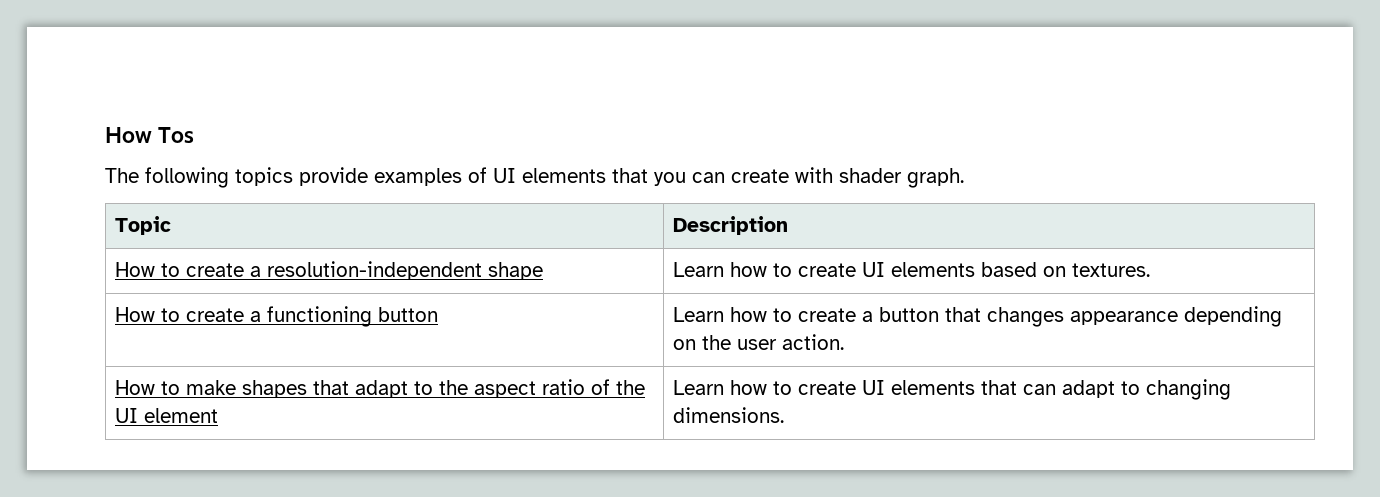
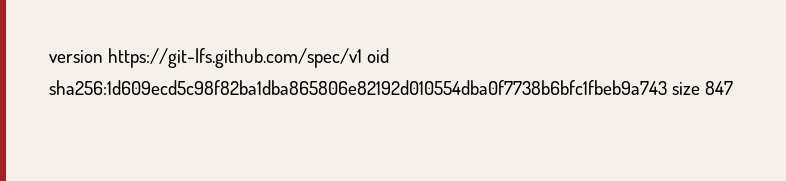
[105,127,195,143] [105,167,964,188] [114,216,171,235] [672,216,788,235] [114,261,543,280] [672,262,1150,277] [114,306,438,327] [672,306,1282,327] [672,334,844,350] [114,379,645,398] [114,408,218,423] [672,379,1231,400] [672,407,784,423] How Tos // The following topics provide examples of UI elements that you can create with shader graph. // Topic | Description // How to create a resolution-independent shape | Learn how to create UI elements based on textures. // How to create a functioning button | Learn how to create a button that changes appearance depending on the user action. // How to make shapes that adapt to the aspect ratio of the UI element | Learn how to create UI elements that can adapt to changing dimensions. -> [49,48,390,68] [49,80,734,95] version https://git-lfs.github.com/spec/v1 oid sha256:1d609ecd5c98f82ba1dba865806e82192d010554dba0f7738b6bfc1fbeb9a743 size 847

